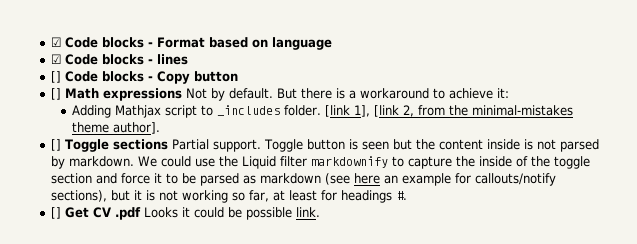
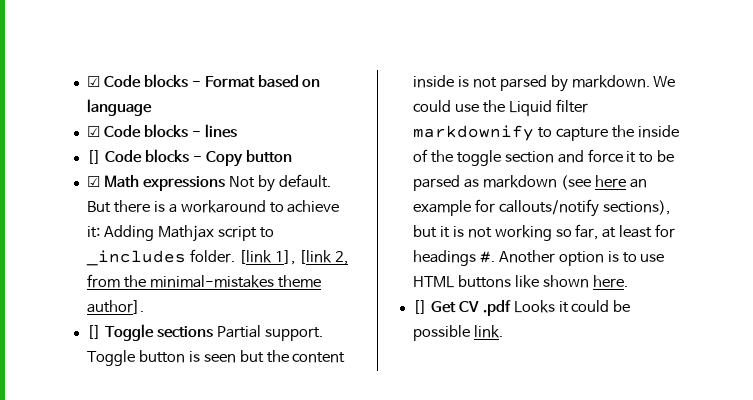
[51,88,62,100] [] -> [86,176,100,187] ☑
(510, 93) // -> (100, 232) none
(408, 195) none -> [498,250,665,266] [412,275,628,288] Another option is to use HTML buttons like shown here.

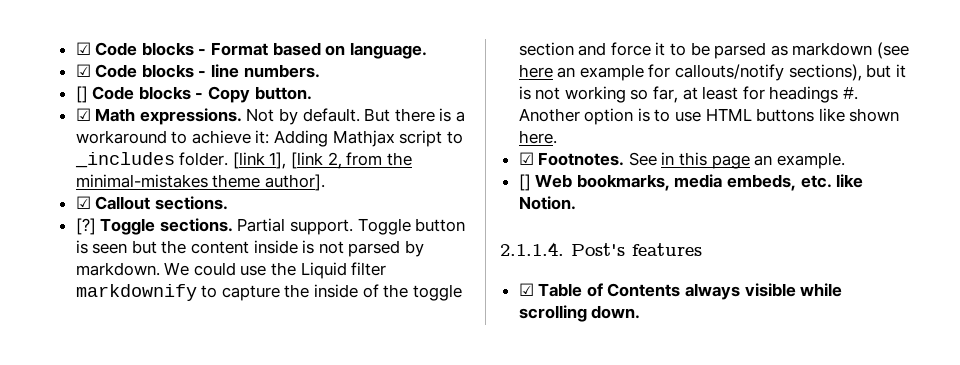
[86,99,152,116] [86,124,237,138] language // ☑ Code blocks - lines -> [349,42,427,59] [75,64,320,78] language. // ☑ Code blocks - line numbers.
[245,150,292,163] button -> [254,86,312,100] button.
[142,176,225,191] expressions -> [139,108,242,125] expressions.
[86,324,213,341] [] Toggle sections -> [75,196,228,210] [75,218,233,235] ☑ Callout sections. // [?] Toggle sections.
[412,300,631,316] [412,325,503,341] [] Get CV .pdf Looks it could be possible link. -> [518,152,845,169] [518,174,864,191] [518,196,576,210] [500,242,702,256] [518,283,843,300] [518,305,641,322] ☑ Footnotes. See in this page an example. // [] Web bookmarks, media embeds, etc. like Notion. // 2.1.1.4. Post's features // ☑ Table of Contents always visible while scrolling down.

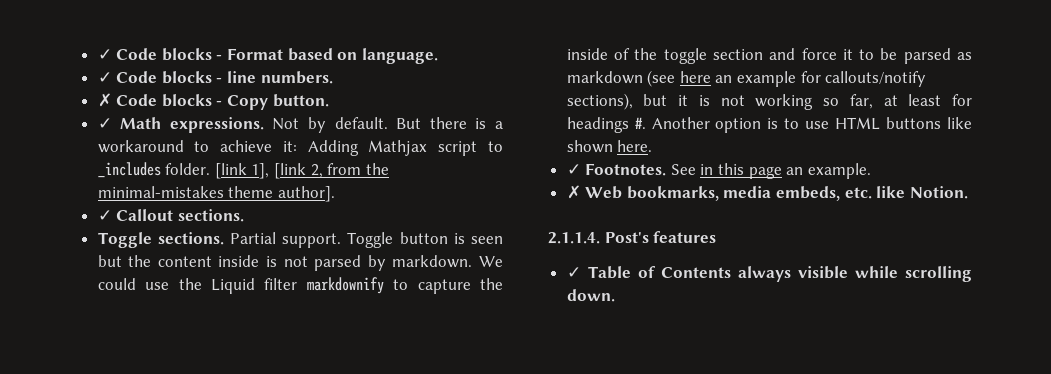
[75,42,91,55] ☑ -> [97,49,112,60] ✓
[75,64,91,77] ☑ -> [97,72,112,83] ✓
[75,86,88,103] [] -> [97,93,112,107] ✗
[75,108,91,121] ☑ -> [97,118,112,129] ✓
[75,196,91,209] ☑ -> [97,210,112,221] ✓
[75,218,96,235] [?] -> (244, 215) none
[518,152,534,165] ☑ -> [566,164,581,175] ✓
[518,174,531,191] [] -> [566,185,581,199] ✗
[518,283,534,296] ☑ -> [566,267,581,278] ✓

